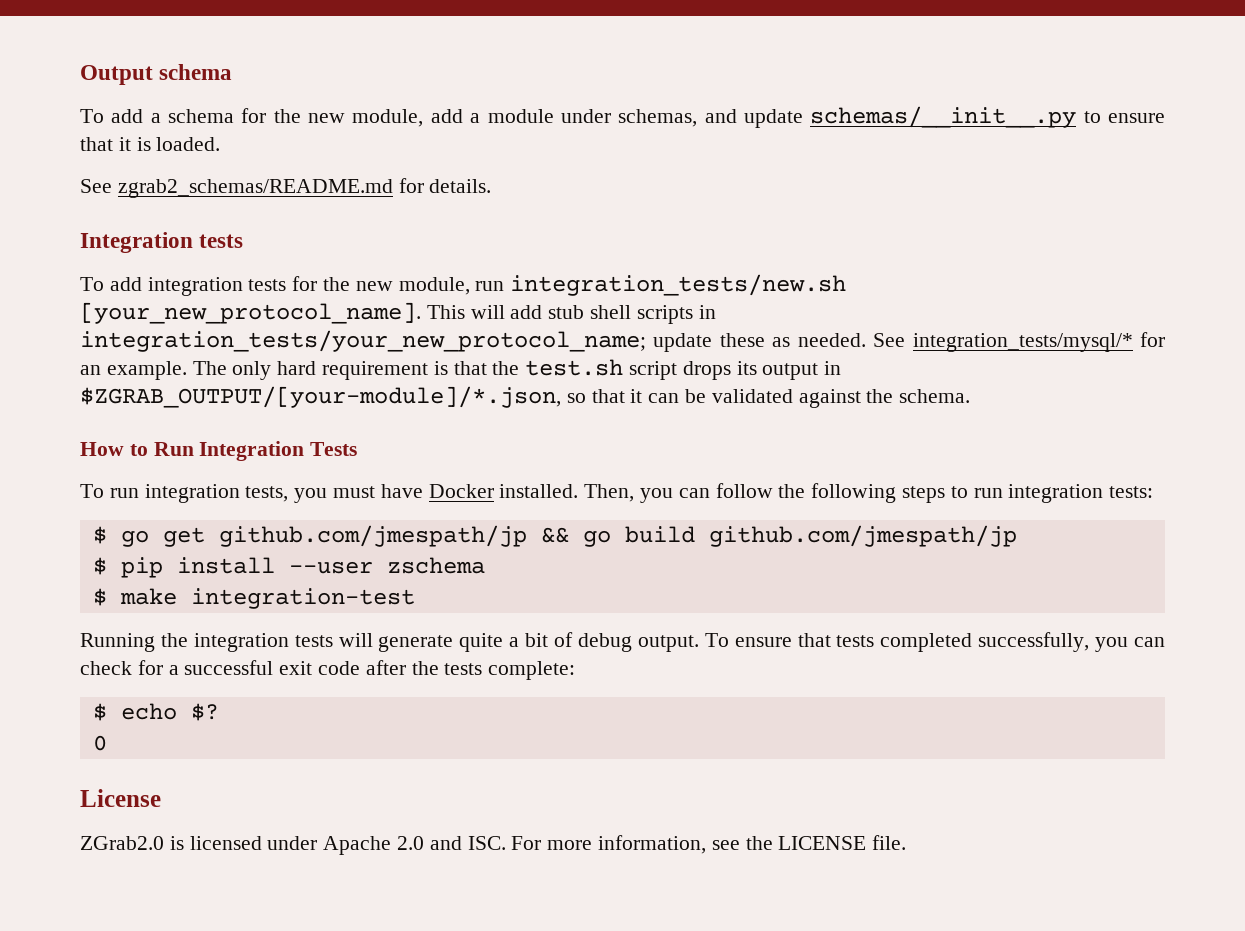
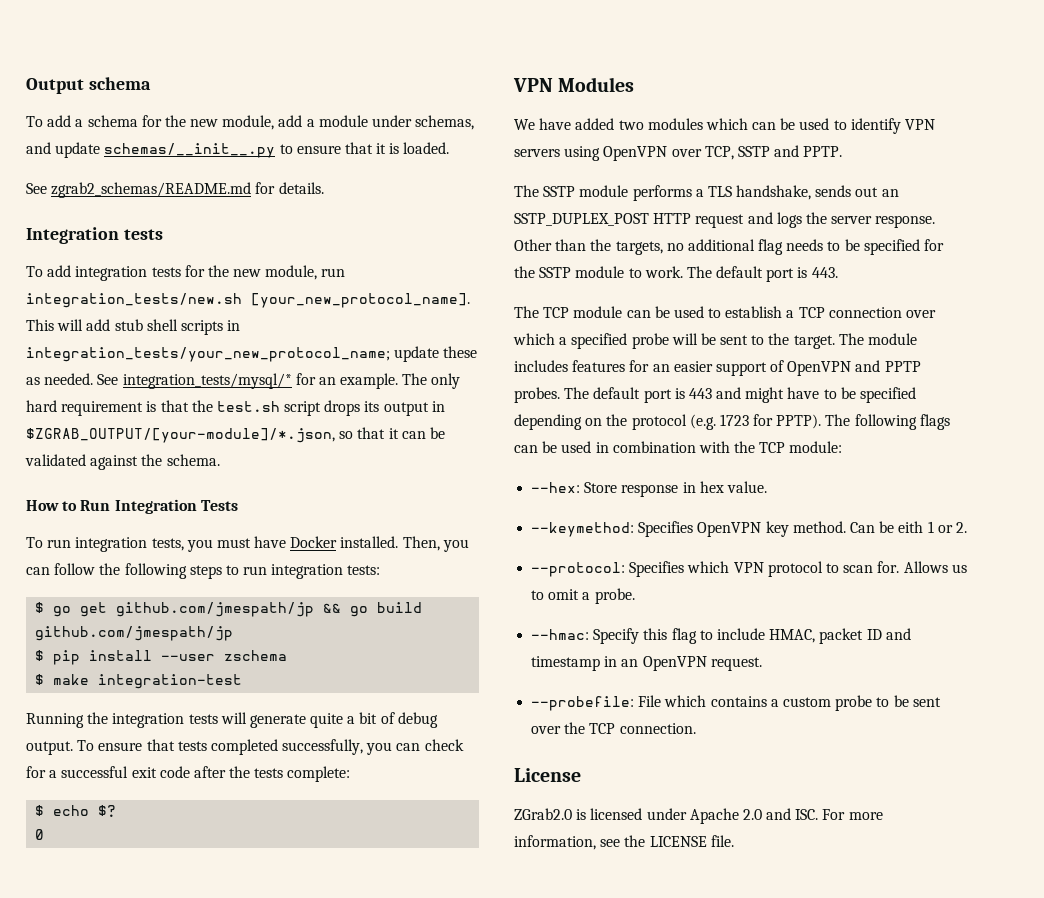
(107, 743) none -> [513,77,635,92] [514,118,936,134] [514,145,843,161] [514,185,899,201] [514,212,936,228] [514,239,945,255] [514,266,838,282] [514,306,937,318] [513,333,918,349] [514,360,921,376] [514,387,917,403] [514,414,950,430] [514,441,843,453] [531,481,767,497] [531,521,967,537] [531,561,967,577] [531,588,635,604] [531,628,911,644] [531,656,762,671] [531,695,941,711] [531,722,696,734] // VPN Modules // We have added two modules which can be used to identify VPN servers using OpenVPN over TCP, SSTP and PPTP. // The SSTP module performs a TLS handshake, sends out an SSTP_DUPLEX_POST HTTP request and logs the server response. Other than the targets, no additional flag needs to be specified for the SSTP module to work. The default port is 443. // The TCP module can be used to establish a TCP connection over which a specified probe will be sent to the target. The module includes features for an easier support of OpenVPN and PPTP probes. The default port is 443 and might have to be specified depending on the protocol (e.g. 1723 for PPTP). The following flags can be used in combination with the TCP module: // --hex: Store response in hex value. // --keymethod: Specifies OpenVPN key method. Can be eith 1 or 2. // --protocol: Specifies which VPN protocol to scan for. Allows us to omit a probe. // --hmac: Specify this flag to include HMAC, packet ID and timestamp in an OpenVPN request. // --probefile: File which contains a custom probe to be sent over the TCP connection.

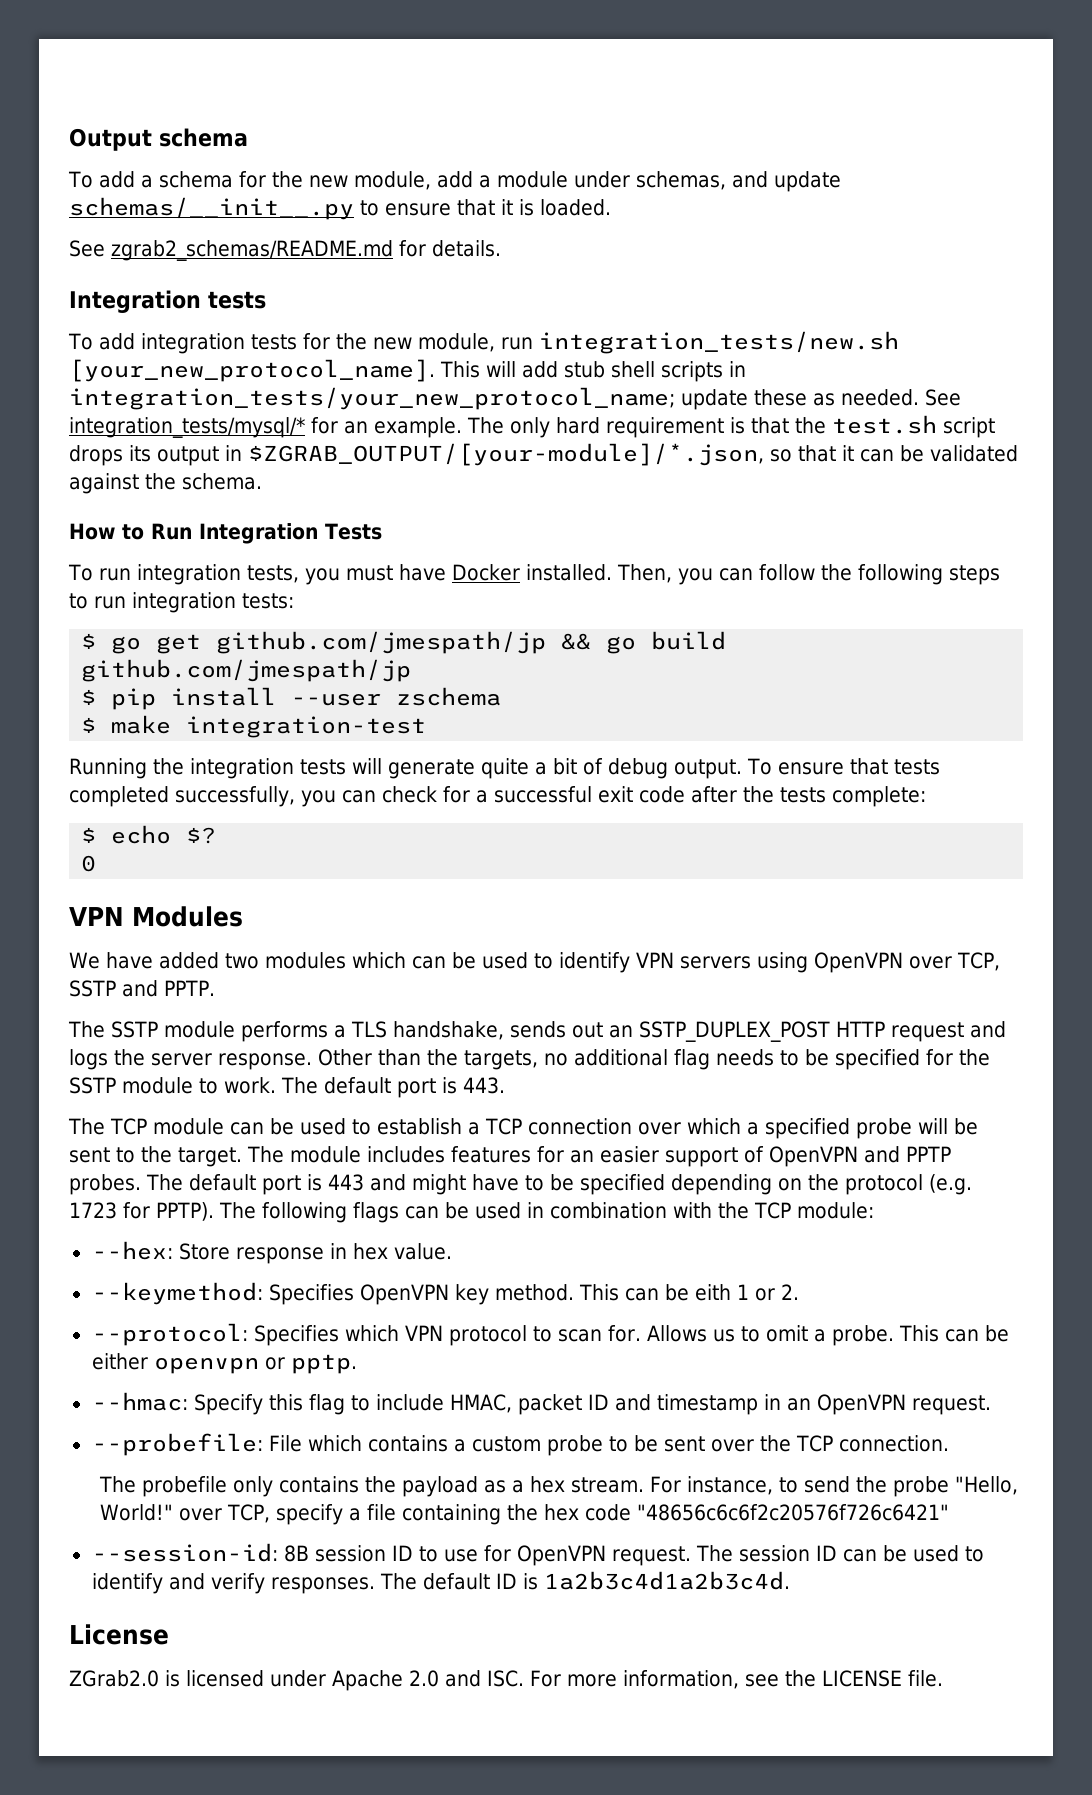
[849,522,875,533] Can -> [578,1284,659,1301] This can
(635, 596) none -> [898,1325,1009,1342] [91,1353,357,1374] This can be either openvpn or pptp.
(696, 728) none -> [98,1476,1018,1497] [99,1504,949,1525] [91,1543,984,1566] [91,1571,790,1594] // The probefile only contains the payload as a hex stream. For instance, to send the probe "Hello, World!" over TCP, specify a file containing the hex code "48656c6c6f2c20576f726c6421" // --session-id: 8B session ID to use for OpenVPN request. The session ID can be used to identify and verify responses. The default ID is 1a2b3c4d1a2b3c4d.

